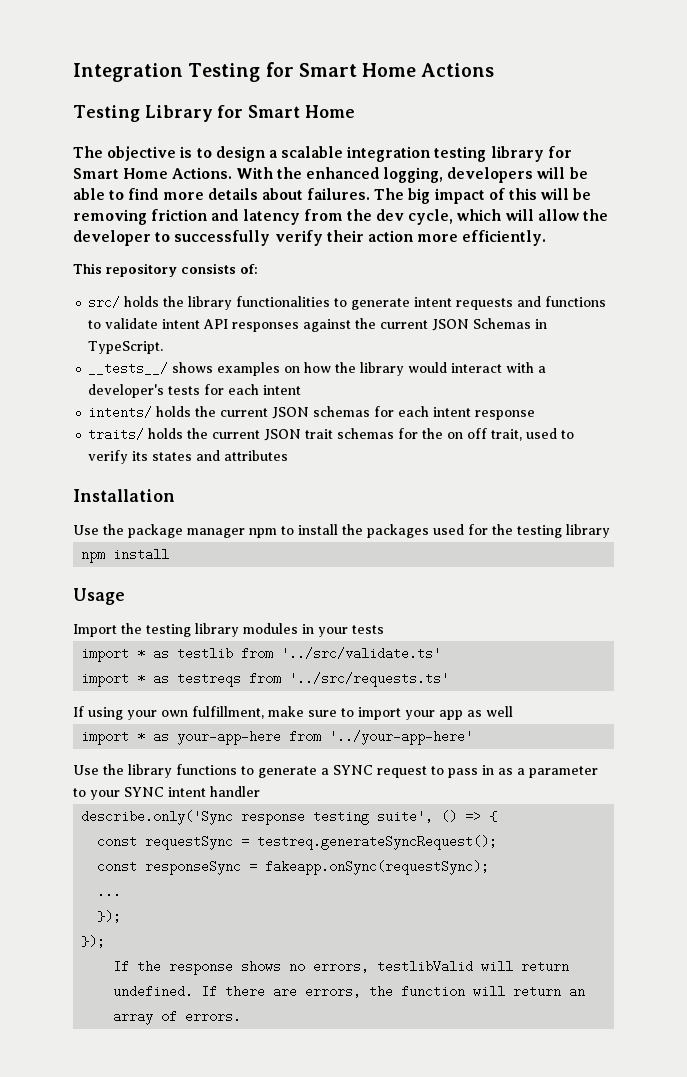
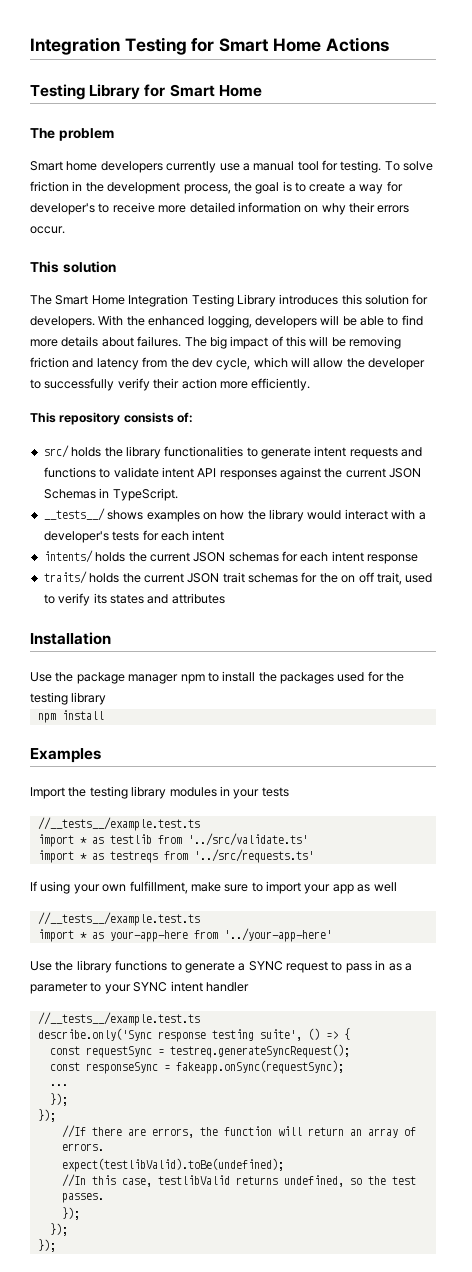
[107,146,572,162] [73,167,233,179] objective is to design a scalable integration testing library for Smart Home Actions. -> [58,128,114,141] [30,160,434,173] [30,181,403,194] [30,202,410,215] [30,226,65,234] [30,261,116,273] [30,294,429,307] [30,316,95,328] problem // Smart home developers currently use a manual tool for testing. To solve friction in the development process, the goal is to create a way for developer's to receive more detailed information on why their errors occur. // This solution // The Smart Home Integration Testing Library introduces this solution for developers.
[73,588,125,605] Usage -> [30,748,101,763] Examples
(384, 629) none -> [37,817,200,831] // //__tests__/example.test.ts
(513, 711) none -> [37,912,200,926] // //__tests__/example.test.ts
(260, 791) none -> [37,1012,200,1026] // //__tests__/example.test.ts
[113,960,570,975] [113,985,218,998] If the response shows no errors, testlibValid will return undefined. If -> [61,1125,86,1138] //If
(242, 1016) none -> [61,1158,284,1172] [61,1174,416,1187] [61,1193,104,1203] [61,1207,80,1220] [49,1223,68,1236] [37,1239,56,1252] // expect(testlibValid).toBe(undefined); // //In this case, testlibValid returns undefined, so the test passes. // }); // }); // });

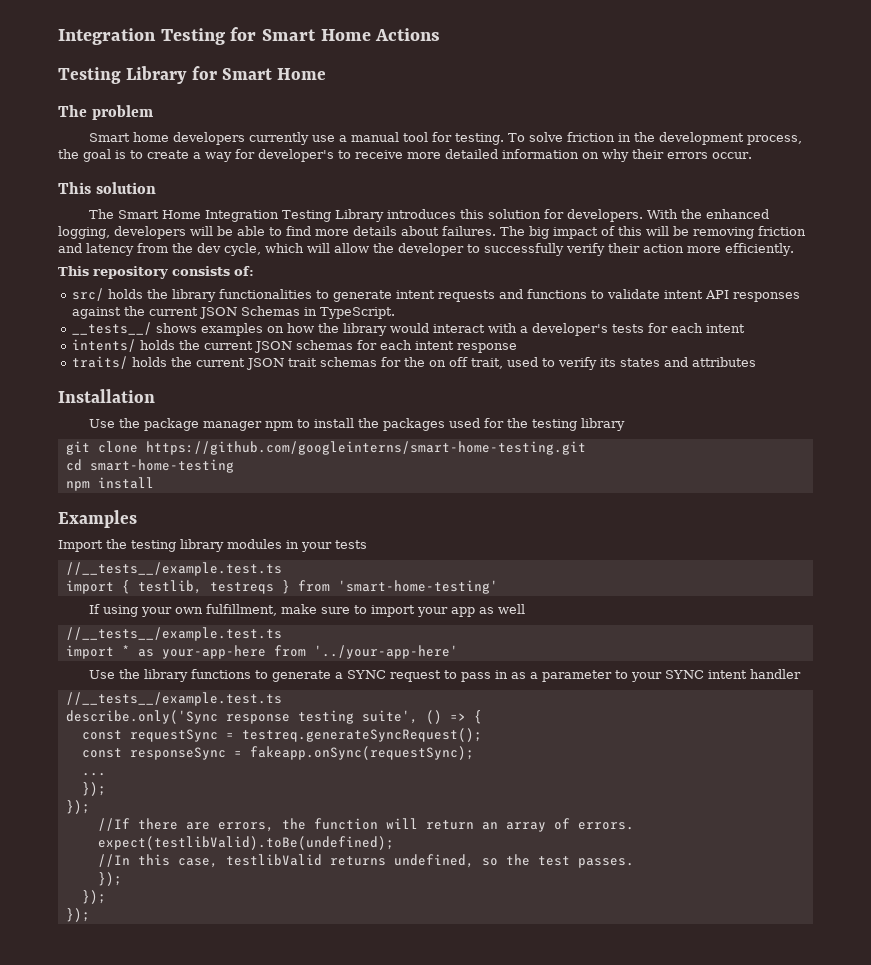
(107, 698) none -> [65,441,586,455] [65,459,234,473] // git clone https://github.com/googleinterns/smart-home-testing.git // cd smart-home-testing
[79,833,308,846] [37,849,314,863] * as testlib from '../src/validate.ts' // import * as testreqs from '../src/requests.ts' -> [121,580,498,594] { testlib, testreqs } from 'smart-home-testing'

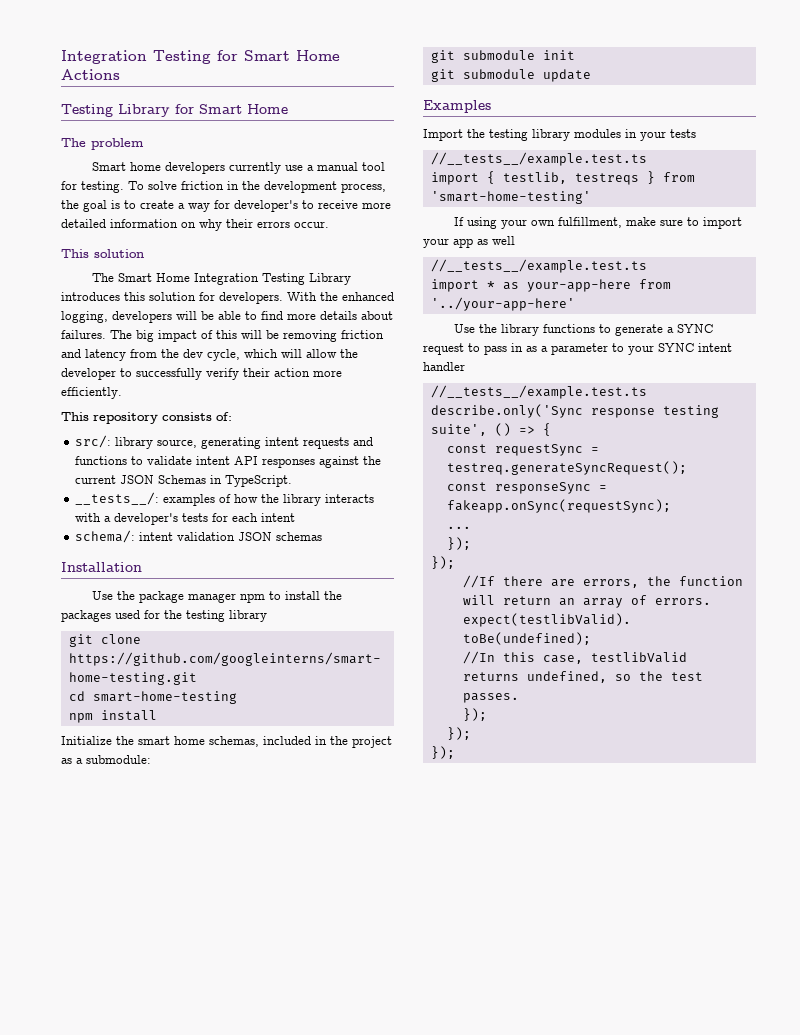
[72,288,393,302] src/ holds the library functionalities to generate -> [74,435,261,449] src/: library source, generating
[72,322,285,336] __tests__/ shows examples on -> [74,492,231,506] __tests__/: examples of
[390,323,486,333] would interact -> [324,494,374,503] interacts
[72,339,518,353] [72,356,757,370] intents/ holds the current JSON schemas for each intent response // traits/ holds the current JSON trait schemas for the on off trait, used to verify its states and attributes -> [74,530,322,543] schema/: intent validation JSON schemas
(154, 483) none -> [61,736,392,748] [61,755,151,764] [430,50,575,63] [430,69,591,82] // Initialize the smart home schemas, included in the project as a submodule: // git submodule init // git submodule update

